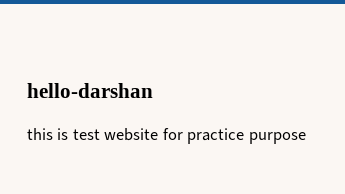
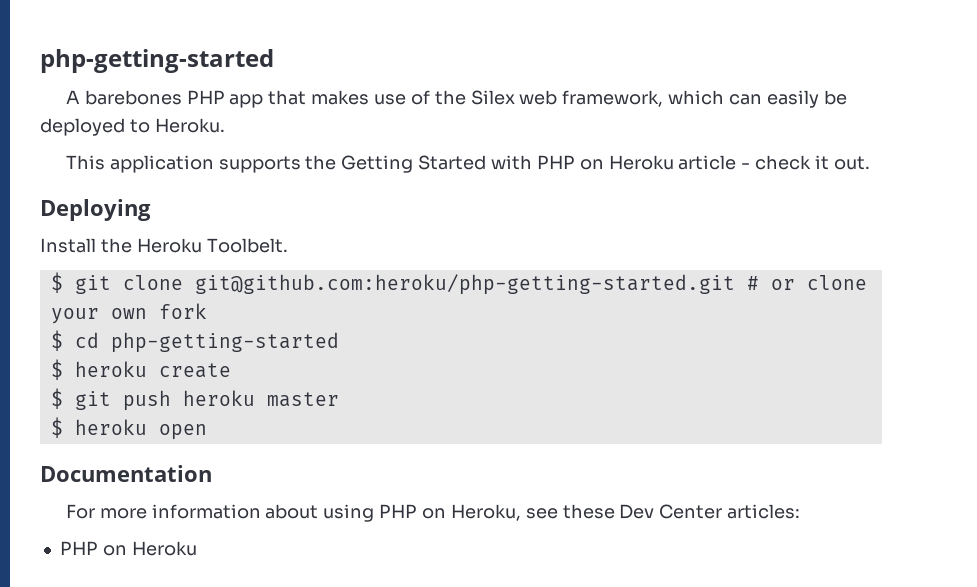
[27,83,153,98] [27,128,306,144] hello-darshan // this is test website for practice purpose -> [40,49,274,73] [65,90,847,108] [40,118,225,136] [65,155,870,173] [40,199,151,221] [40,238,288,253] [50,272,867,295] [50,303,207,324] [50,330,339,353] [50,359,231,380] [50,388,339,411] [50,417,207,440] [40,465,212,482] [65,504,801,522] [59,541,197,556] php-getting-started // A barebones PHP app that makes use of the Silex web framework, which can easily be deployed to Heroku. // This application supports the Getting Started with PHP on Heroku article - check it out. // Deploying // Install the Heroku Toolbelt. // $ git clone git@github.com:heroku/php-getting-started.git # or clone your own fork // $ cd php-getting-started // $ heroku create // $ git push heroku master // $ heroku open // Documentation // For more information about using PHP on Heroku, see these Dev Center articles: // PHP on Heroku

